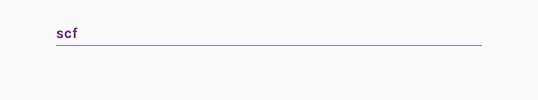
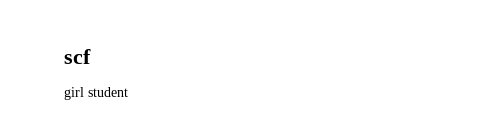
(78, 33) none -> [64,87,128,100] // girl student

